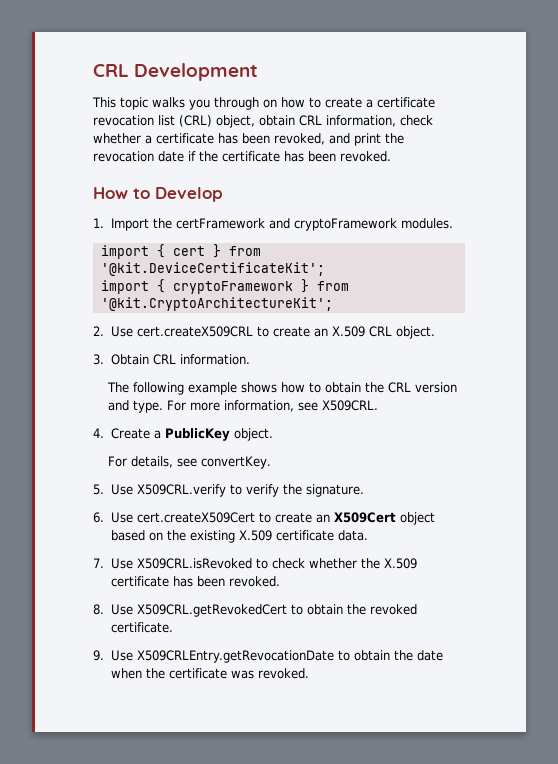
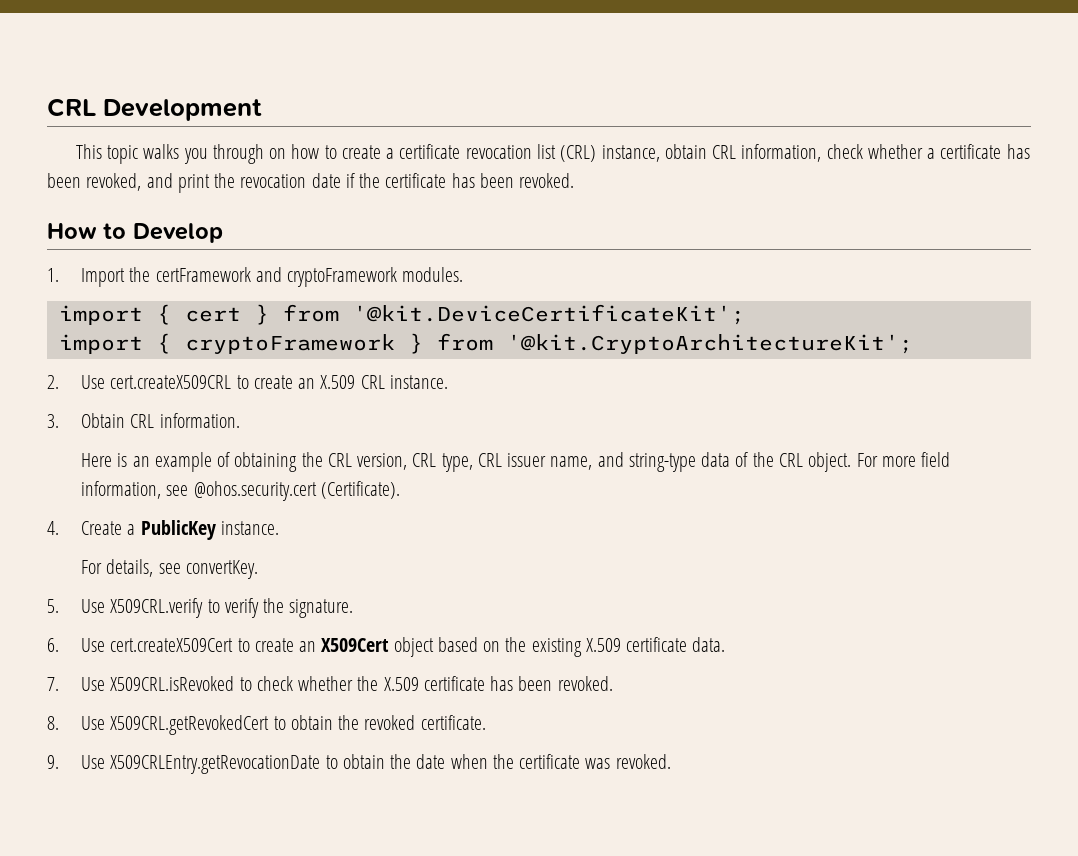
[216,115,255,128] object, -> [601,145,660,162] instance,
[395,326,435,339] object. -> [389,375,448,389] instance.
[107,382,458,395] [108,400,164,413] The following example shows how to obtain the CRL version and type. -> [80,452,852,472] Here is an example of obtaining the CRL version, CRL type, CRL issuer name, and string-type data of the CRL object.
(221, 406) none -> [921,452,951,467] field
[322,400,379,411] X509CRL. -> [193,481,400,501] @ohos.security.cert (Certificate).
[233,428,273,441] object. -> [220,521,279,535] instance.

